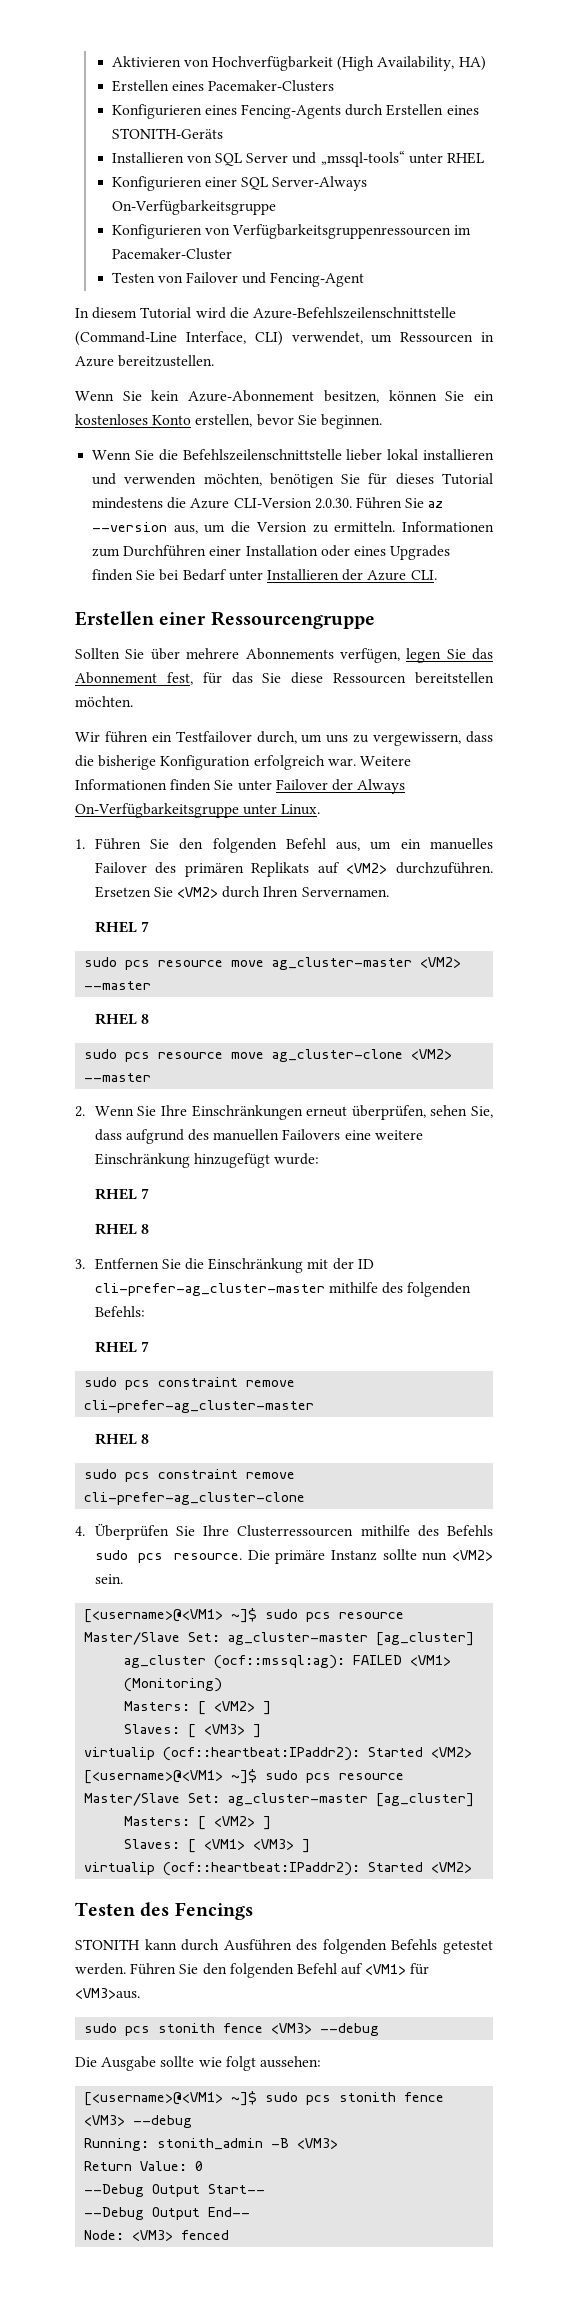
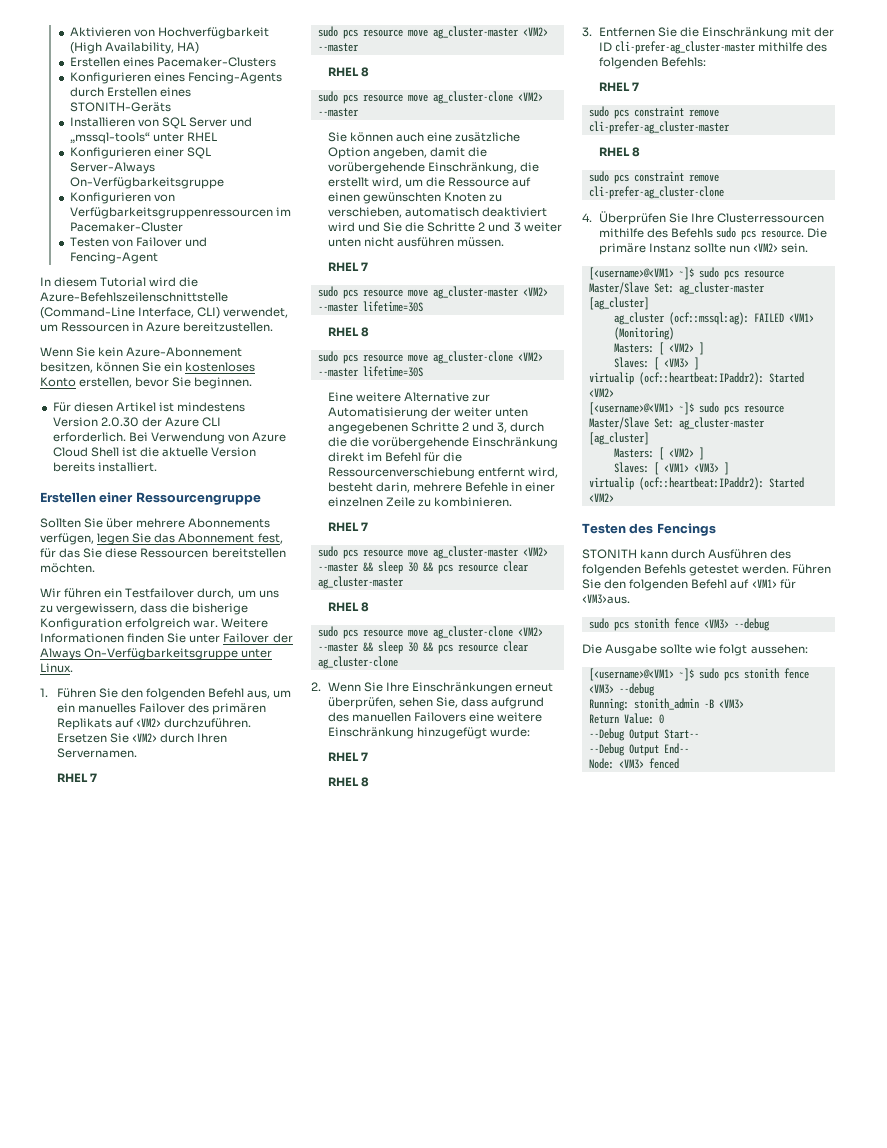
[92,449,494,461] [92,473,493,488] [92,497,444,509] [92,521,494,534] [92,545,451,560] [92,569,437,581] Wenn Sie die Befehlszeilenschnittstelle lieber lokal installieren und verwenden möchten, benötigen Sie für dieses Tutorial mindestens die Azure CLI-Version 2.0.30. Führen Sie az --version aus, um die Version zu ermitteln. Informationen zum Durchführen einer Installation oder eines Upgrades finden Sie bei Bedarf unter Installieren der Azure CLI. -> [52,402,246,412] [52,417,222,427] [52,432,287,444] [52,447,257,457] [52,462,157,472] Für diesen Artikel ist mindestens Version 2.0.30 der Azure CLI erforderlich. Bei Verwendung von Azure Cloud Shell ist die aktuelle Version bereits installiert.
(152, 1077) none -> [327,132,521,142] [327,147,488,159] [327,162,540,174] [327,177,532,188] [327,192,503,204] [327,207,548,218] [327,222,562,232] [327,237,505,247] [327,262,368,271] [317,286,548,299] [317,301,423,312] [327,327,369,337] [317,351,543,364] [317,366,423,377] [327,392,491,402] [327,407,529,419] [327,422,545,434] [327,437,559,449] [327,452,463,462] [327,467,559,479] [327,482,556,493] [327,497,513,507] [327,522,368,531] [317,546,548,559] [317,561,529,574] [317,576,404,589] [327,602,369,612] [317,626,543,639] [317,641,529,654] [317,656,398,669] // Sie können auch eine zusätzliche Option angeben, damit die vorübergehende Einschränkung, die erstellt wird, um die Ressource auf einen gewünschten Knoten zu verschieben, automatisch deaktiviert wird und Sie die Schritte 2 und 3 weiter unten nicht ausführen müssen. // RHEL 7 // sudo pcs resource move ag_cluster-master <VM2> --master lifetime=30S // RHEL 8 // sudo pcs resource move ag_cluster-clone <VM2> --master lifetime=30S // Eine weitere Alternative zur Automatisierung der weiter unten angegebenen Schritte 2 und 3, durch die die vorübergehende Einschränkung direkt im Befehl für die Ressourcenverschiebung entfernt wird, besteht darin, mehrere Befehle in einer einzelnen Zeile zu kombinieren. // RHEL 7 // sudo pcs resource move ag_cluster-master <VM2> --master && sleep 30 && pcs resource clear ag_cluster-master // RHEL 8 // sudo pcs resource move ag_cluster-clone <VM2> --master && sleep 30 && pcs resource clear ag_cluster-clone

